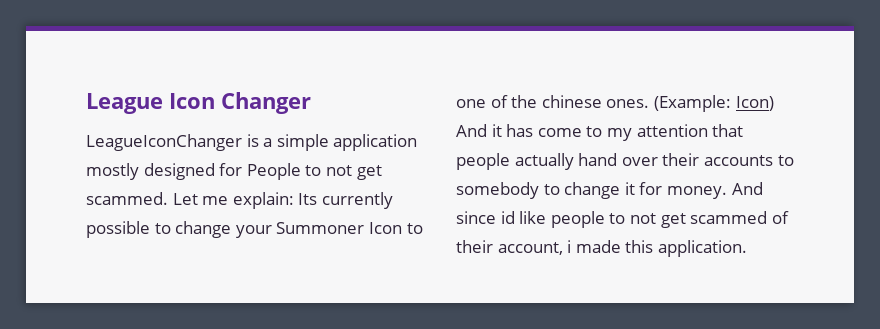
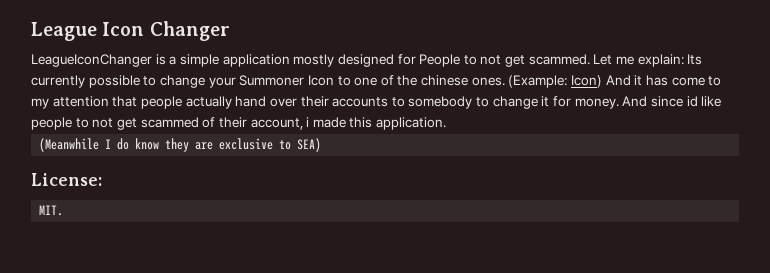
(747, 248) none -> [39,138,322,152] [31,173,102,186] [39,205,64,216] // (Meanwhile I do know they are exclusive to SEA) // License: // MIT.

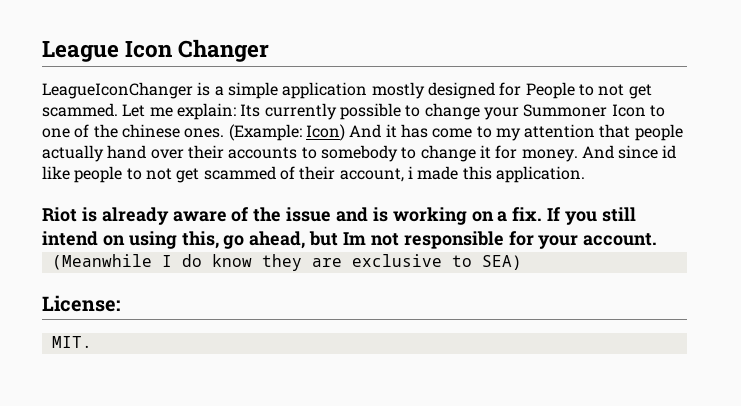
(447, 123) none -> [42,207,636,225] [42,231,658,249] // Riot is already aware of the issue and is working on a fix. If you still intend on using this, go ahead, but Im not responsible for your account.

